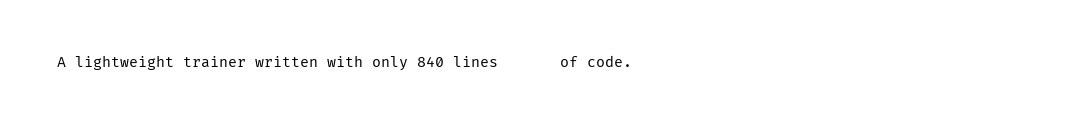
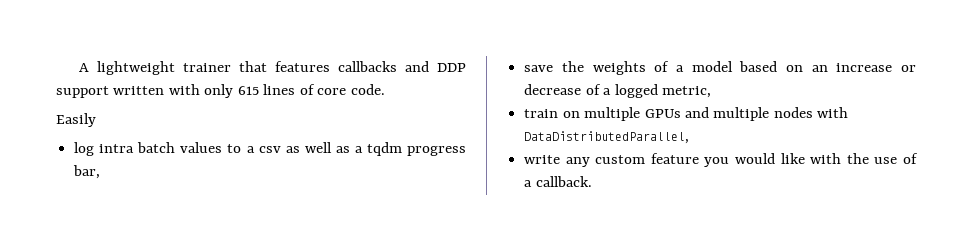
(246, 62) none -> [238,61,466,72] [56,86,109,98] that features callbacks and DDP support
[417,56,444,67] 840 -> [237,86,259,95] 615
(578, 61) none -> [317,88,347,95] core
(632, 61) none -> [56,113,96,127] [74,142,466,156] [73,165,101,179] [524,61,916,75] [524,84,711,98] [524,107,849,121] [524,131,690,144] [524,153,918,167] [524,176,592,187] // Easily // log intra batch values to a csv as well as a tqdm progress bar, // save the weights of a model based on an increase or decrease of a logged metric, // train on multiple GPUs and multiple nodes with DataDistributedParallel, // write any custom feature you would like with the use of a callback.

